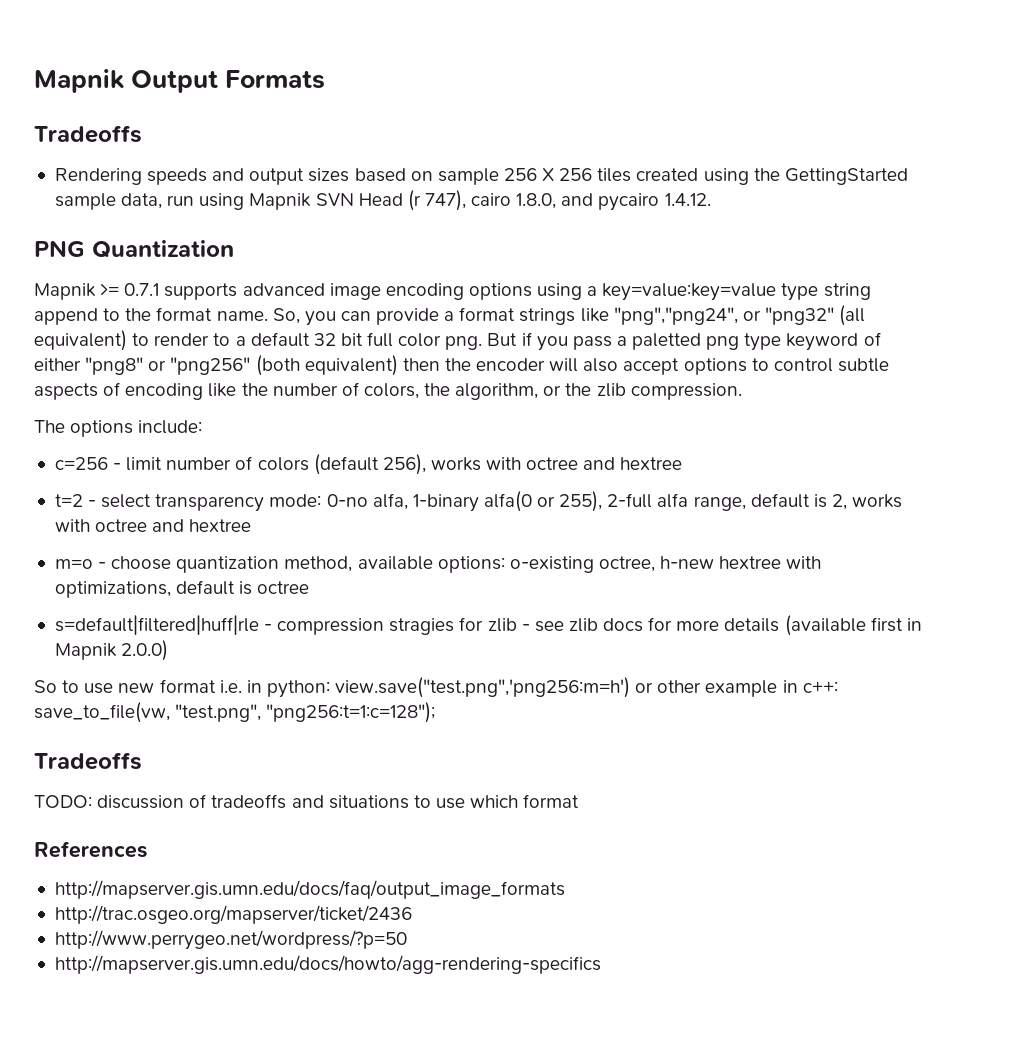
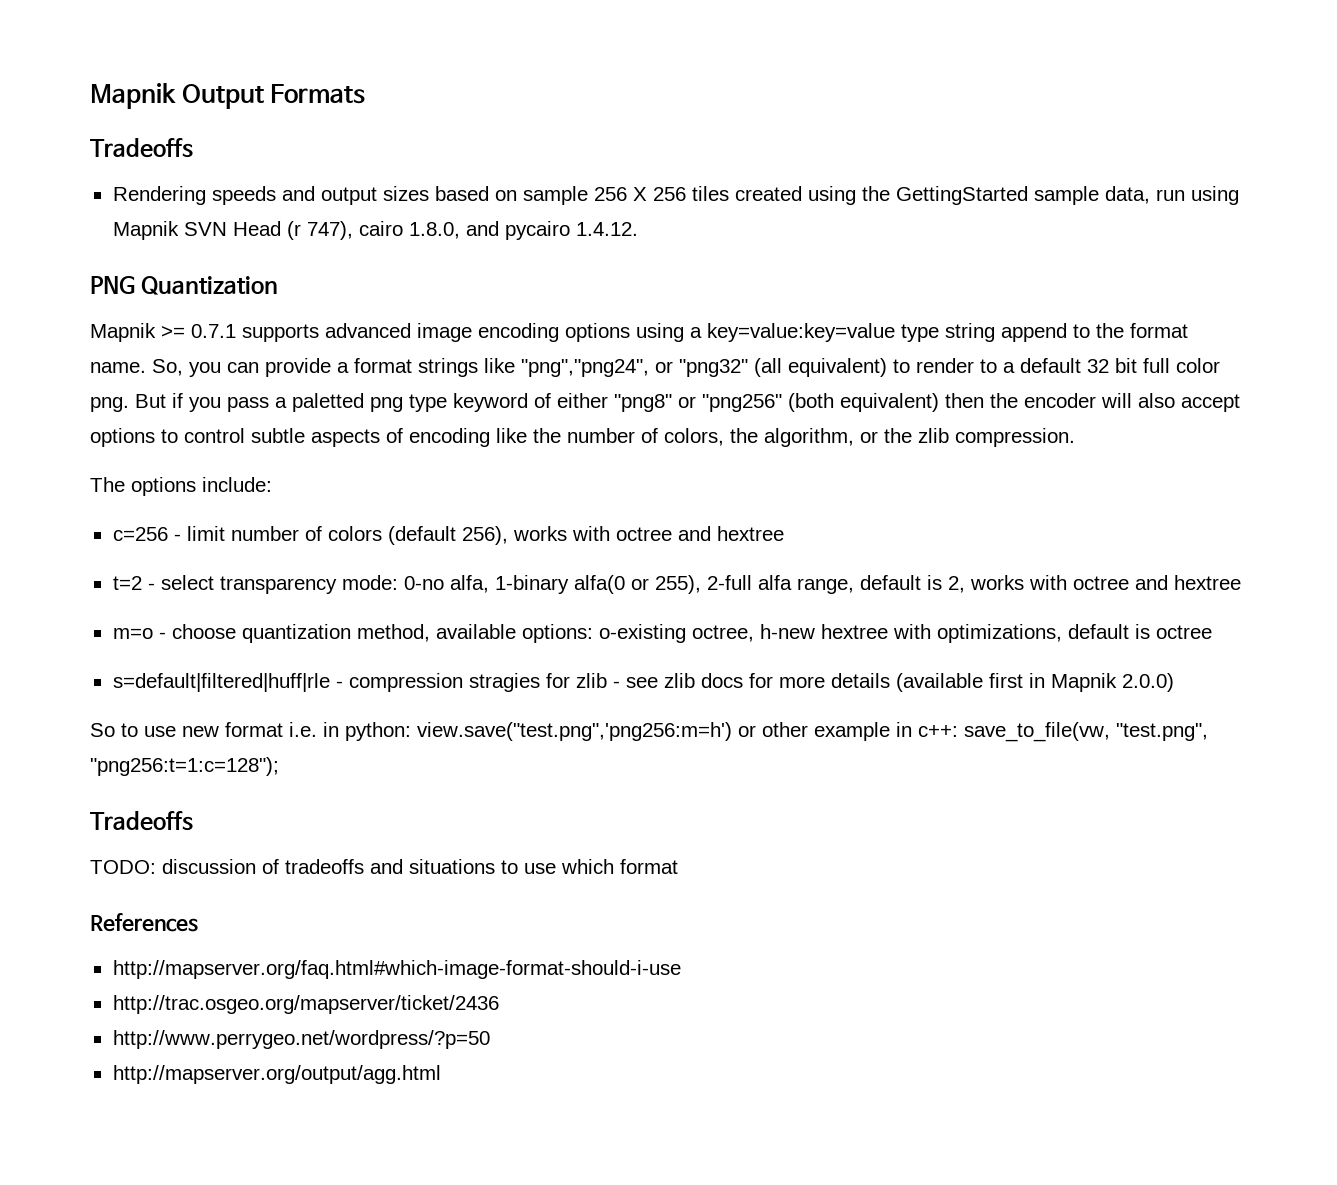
[54,880,565,899] http://mapserver.gis.umn.edu/docs/faq/output_image_formats -> [112,960,681,979] http://mapserver.org/faq.html#which-image-format-should-i-use
[54,955,601,974] http://mapserver.gis.umn.edu/docs/howto/agg-rendering-specifics -> [112,1065,441,1084] http://mapserver.org/output/agg.html

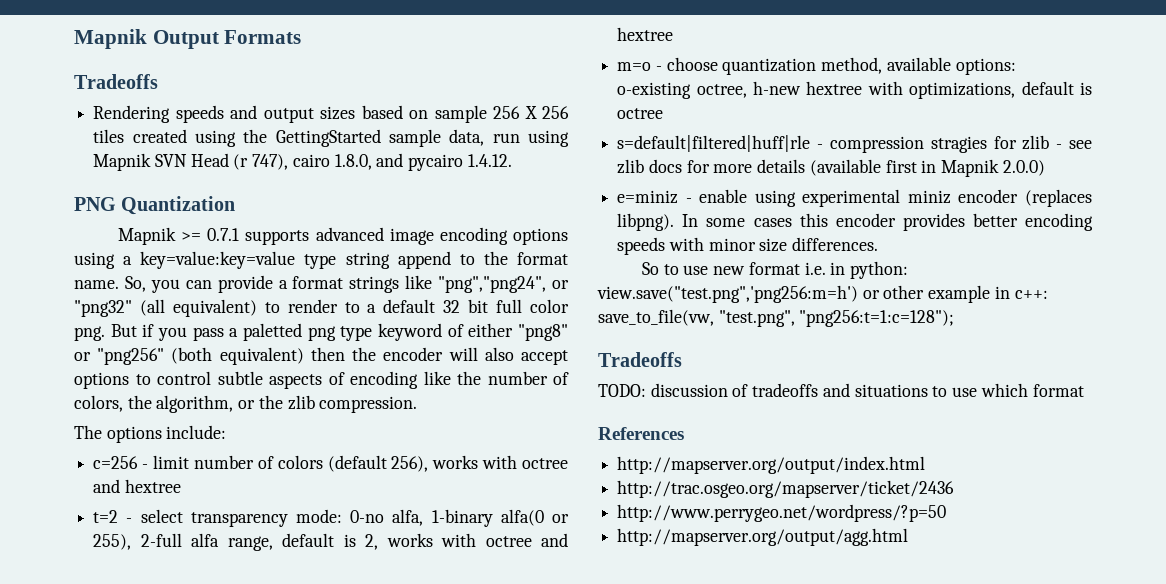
(1174, 682) none -> [617,189,1092,207] [617,213,1093,231] [617,237,879,255] // e=miniz - enable using experimental miniz encoder (replaces libpng). In some cases this encoder provides better encoding speeds with minor size differences.
[112,960,681,979] http://mapserver.org/faq.html#which-image-format-should-i-use -> [617,456,926,474] http://mapserver.org/output/index.html

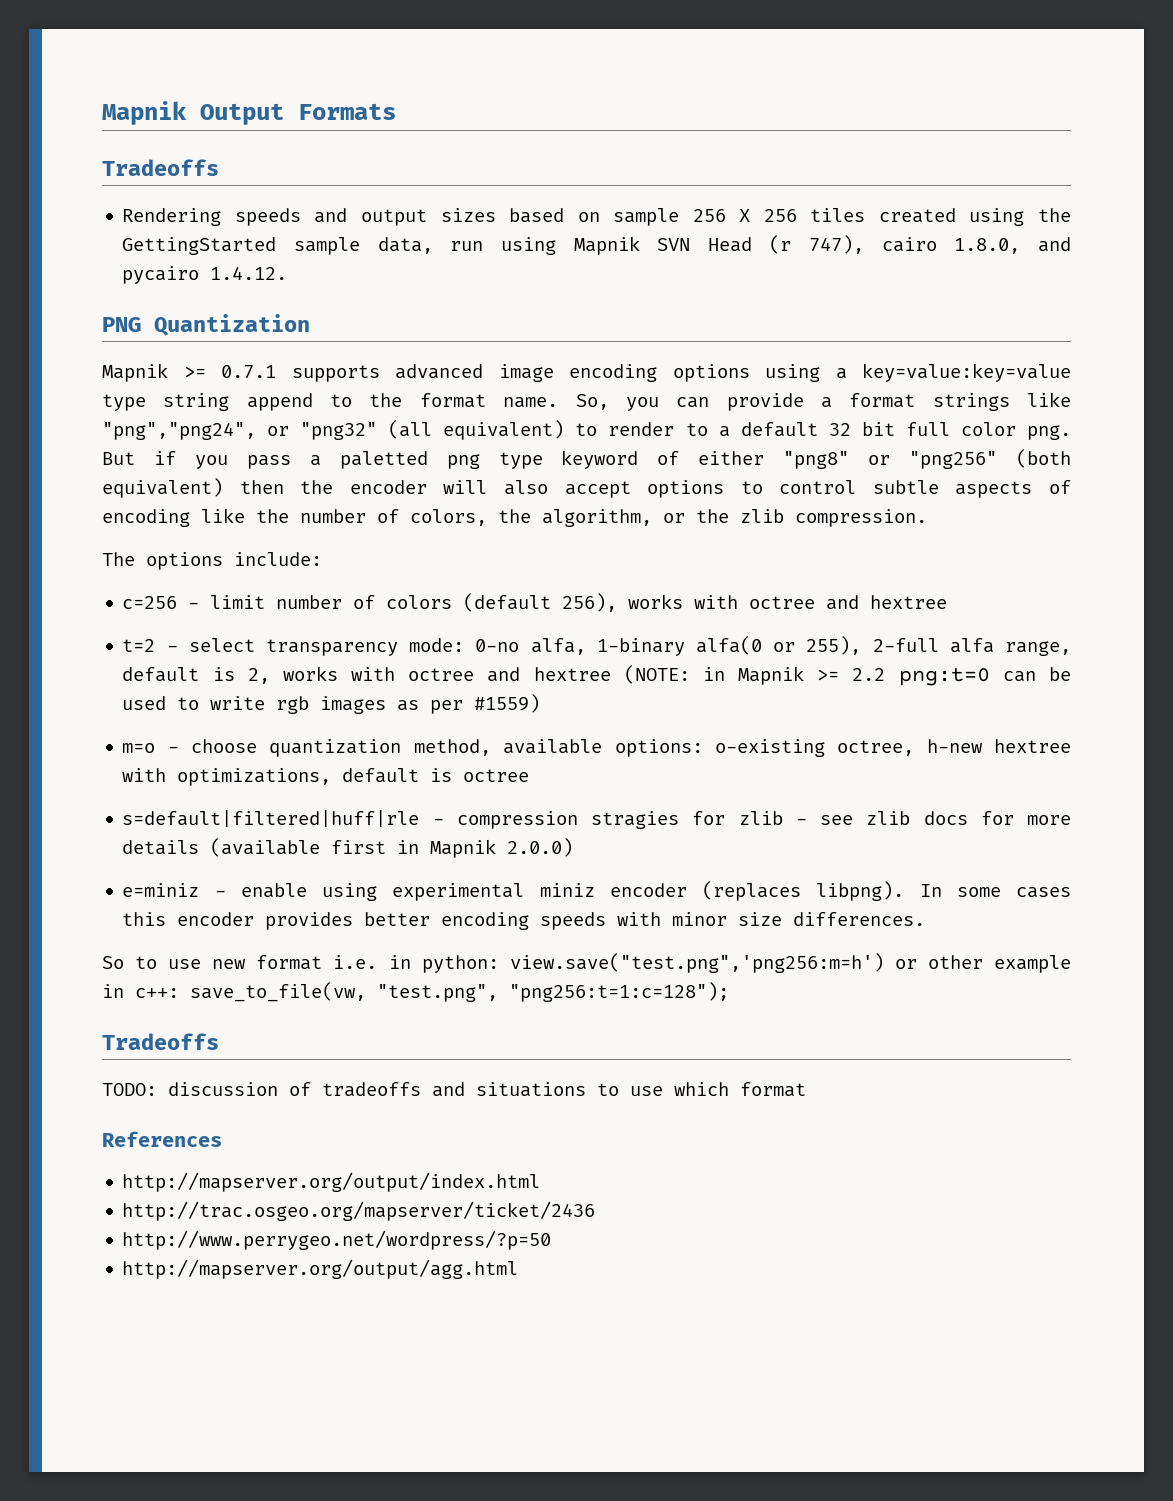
(674, 34) none -> [623,665,1071,686] [122,694,541,714] (NOTE: in Mapnik >= 2.2 png:t=0 can be used to write rgb images as per #1559)

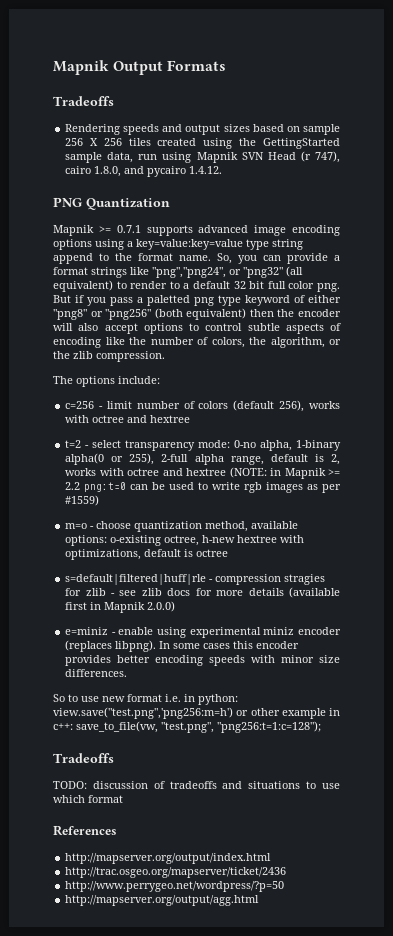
[530,636,762,656] alfa, 1-binary alfa(0 -> [260,440,341,451] [65,453,105,465] alpha, 1-binary alpha(0
[949,638,994,653] alfa -> [194,454,224,465] alpha

